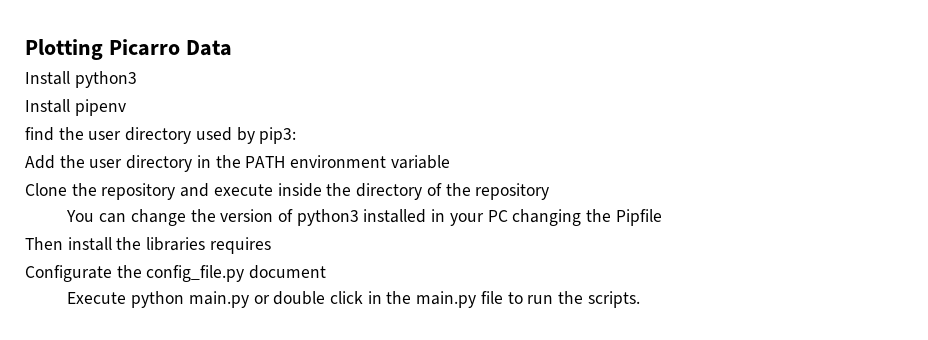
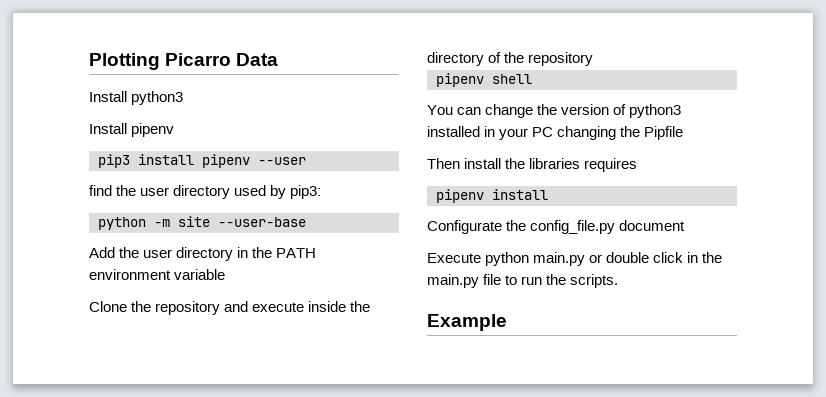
(126, 107) none -> [98,154,306,168] // pip3 install pipenv --user
(297, 135) none -> [98,216,306,230] // python -m site --user-base
(550, 191) none -> [436,73,532,87] // pipenv shell
(271, 245) none -> [436,189,548,203] // pipenv install
(640, 299) none -> [427,314,507,331] // Example

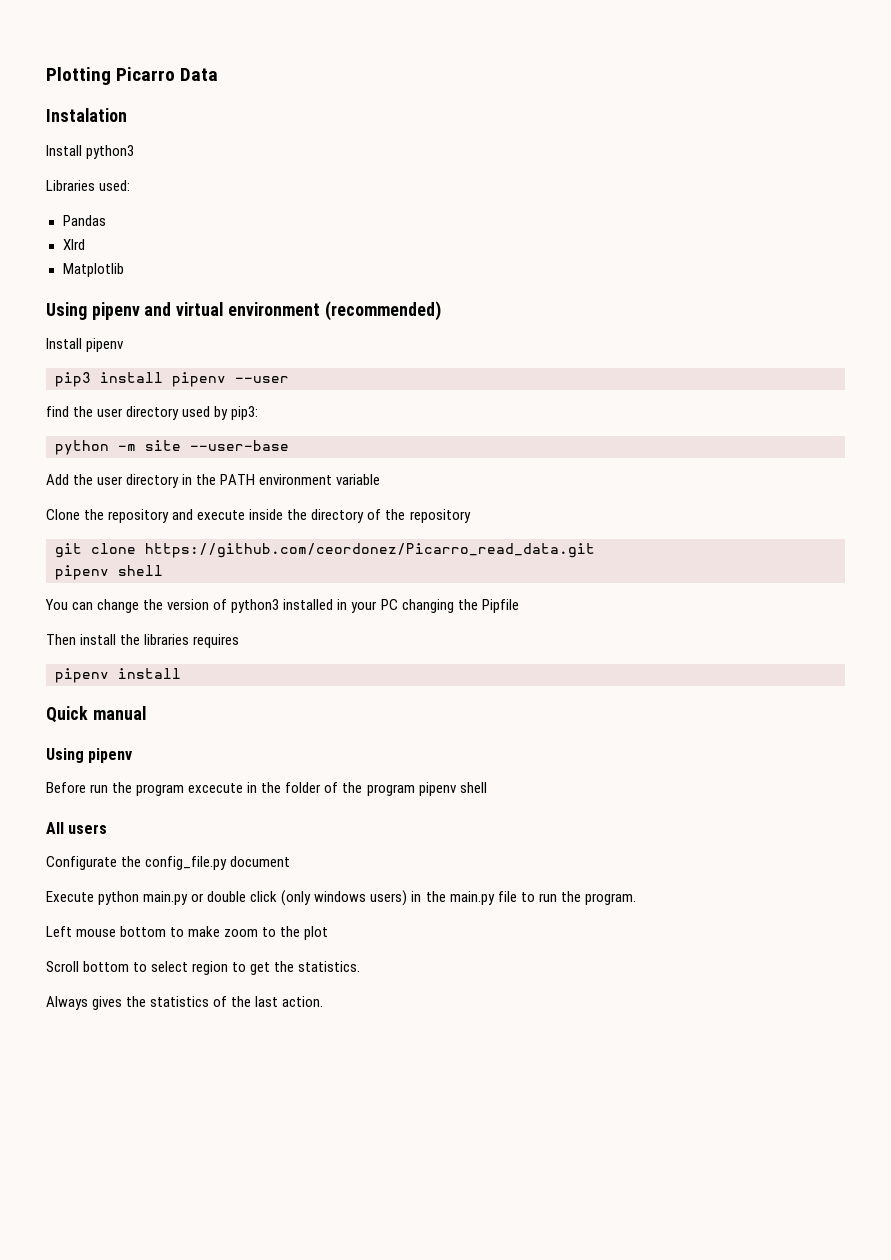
(279, 59) none -> [46,108,127,122] // Instalation
(184, 98) none -> [46,180,131,191] [62,215,106,226] [62,239,85,250] [62,263,124,277] [46,301,441,321] // Libraries used: // Pandas // Xlrd // Matplotlib // Using pipenv and virtual environment (recommended)
(594, 59) none -> [55,543,595,558] // git clone https://github.com/ceordonez/Picarro_read_data.git
(548, 194) none -> [46,706,146,723] [46,748,133,763] [46,782,487,796] [46,822,108,834] // Quick manual // Using pipenv // Before run the program excecute in the folder of the program pipenv shell // All users
(684, 257) none -> [281,890,408,906] (only windows users)
[570,274,619,288] [427,314,507,331] scripts. // Example -> [584,893,636,905] [46,926,329,940] [46,961,361,975] [46,996,324,1010] program. // Left mouse bottom to make zoom to the plot // Scroll bottom to select region to get the statistics. // Always gives the statistics of the last action.

